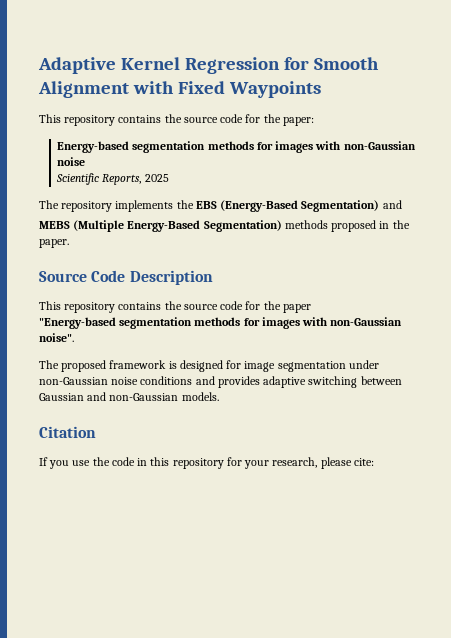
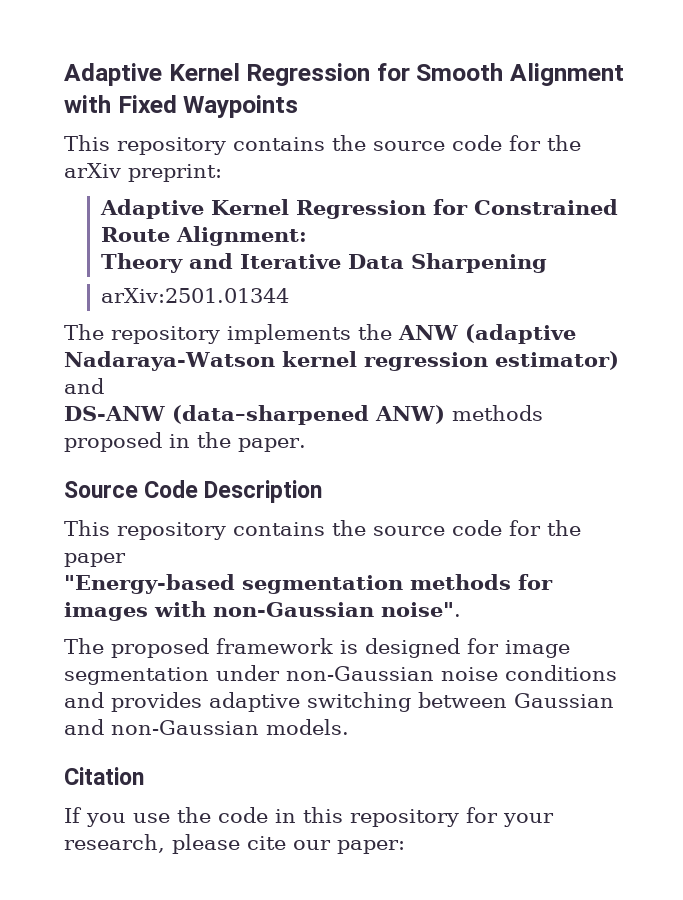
[282,117,314,126] [57,141,416,153] [57,157,86,166] [56,173,169,185] [39,200,402,212] [39,220,282,232] paper: // Energy-based segmentation methods for images with non-Gaussian noise // Scientific Reports, 2025 // The repository implements the EBS (Energy-Based Segmentation) and // MEBS (Multiple Energy-Based Segmentation) -> [64,163,222,182] [100,199,619,219] [101,226,308,246] [101,253,548,273] [101,288,290,303] [64,324,576,344] [64,351,619,371] [64,378,104,394] [64,405,446,425] arXiv preprint: // Adaptive Kernel Regression for Constrained Route Alignment: // Theory and Iterative Data Sharpening // arXiv:2501.01344 // The repository implements the ANW (adaptive Nadaraya-Watson kernel regression estimator) and // DS-ANW (data–sharpened ANW)
[353,458,374,466] cite: -> [247,836,405,854] cite our paper:

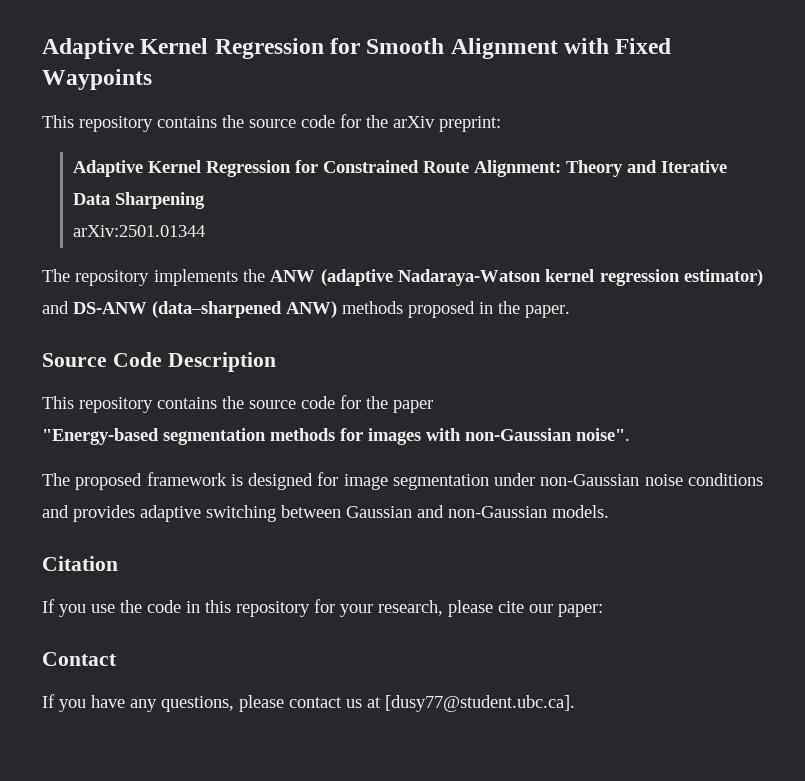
(308, 236) // -> (561, 168) none
(104, 386) // -> (69, 307) none
(405, 847) none -> [42,652,117,666] [42,694,575,712] // Contact // If you have any questions, please contact us at [dusy77@student.ubc.ca].

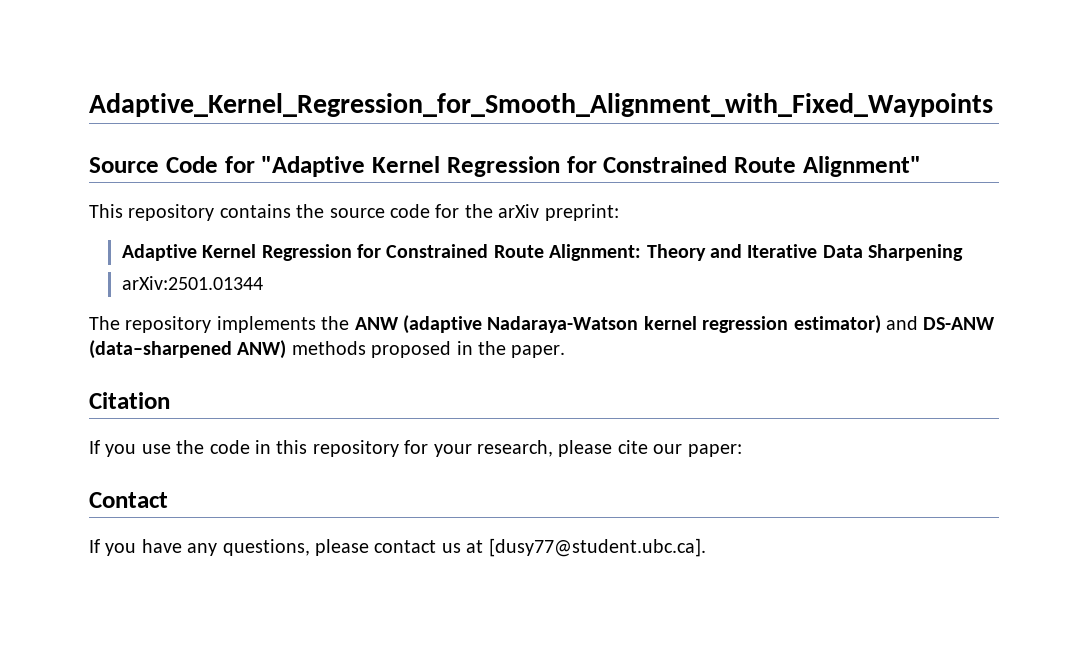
[42,38,672,59] [42,69,152,90] Adaptive Kernel Regression for Smooth Alignment with Fixed Waypoints -> [89,93,993,117] [89,156,921,177] Adaptive_Kernel_Regression_for_Smooth_Alignment_with_Fixed_Waypoints // Source Code for "Adaptive Kernel Regression for Constrained Route Alignment"
[42,352,276,372] [42,395,433,413] [42,428,630,445] [42,472,763,490] [42,505,609,522] // Source Code Description // This repository contains the source code for the paper // "Energy-based segmentation methods for images with non-Gaussian noise". // The proposed framework is designed for image segmentation under non-Gaussian noise conditions and provides adaptive switching between Gaussian and non-Gaussian models. -> (566, 351) none

